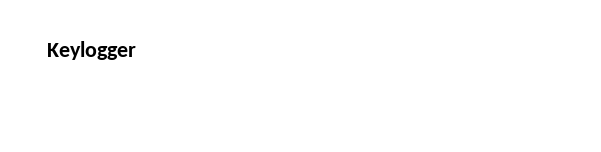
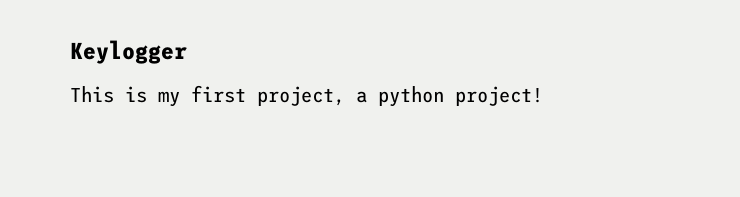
(136, 50) none -> [70,85,543,107] // This is my first project, a python project!

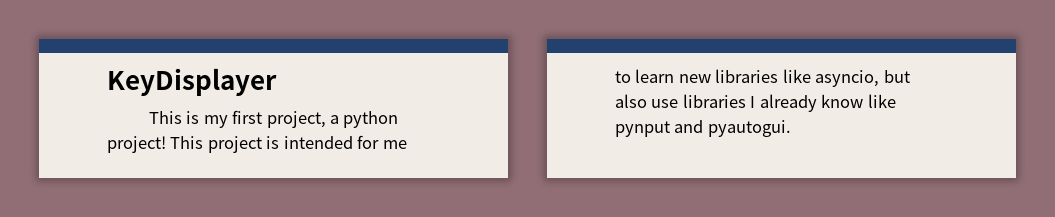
[70,40,187,64] Keylogger -> [107,68,277,96] KeyDisplayer
(543, 96) none -> [170,135,407,153] [615,69,910,87] [615,94,896,112] [615,120,791,137] This project is intended for me to learn new libraries like asyncio, but also use libraries I already know like pynput and pyautogui.

